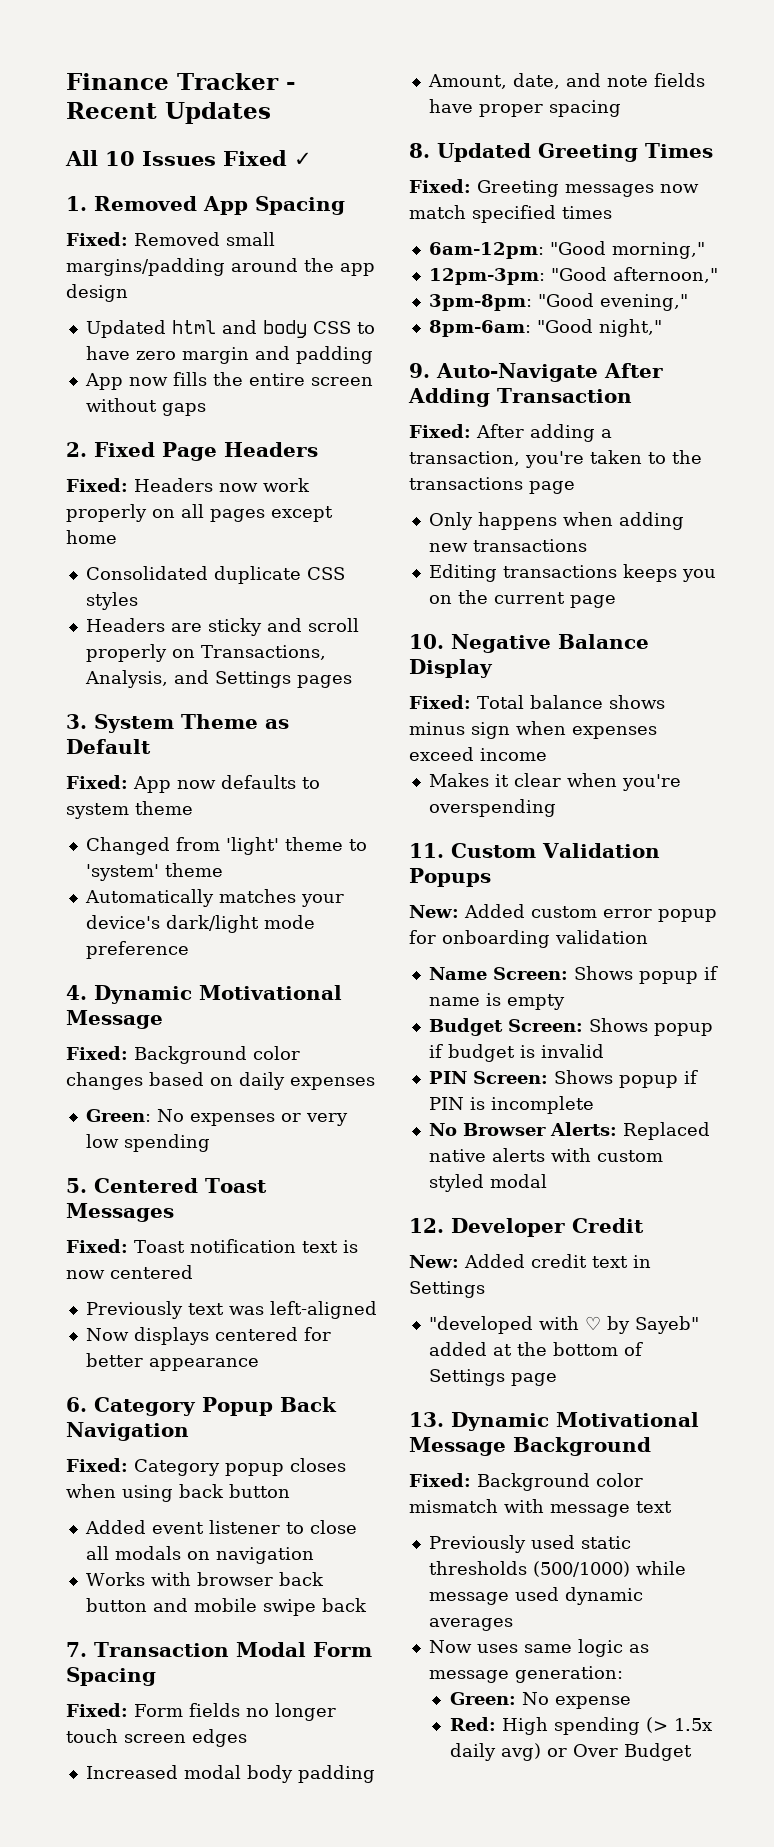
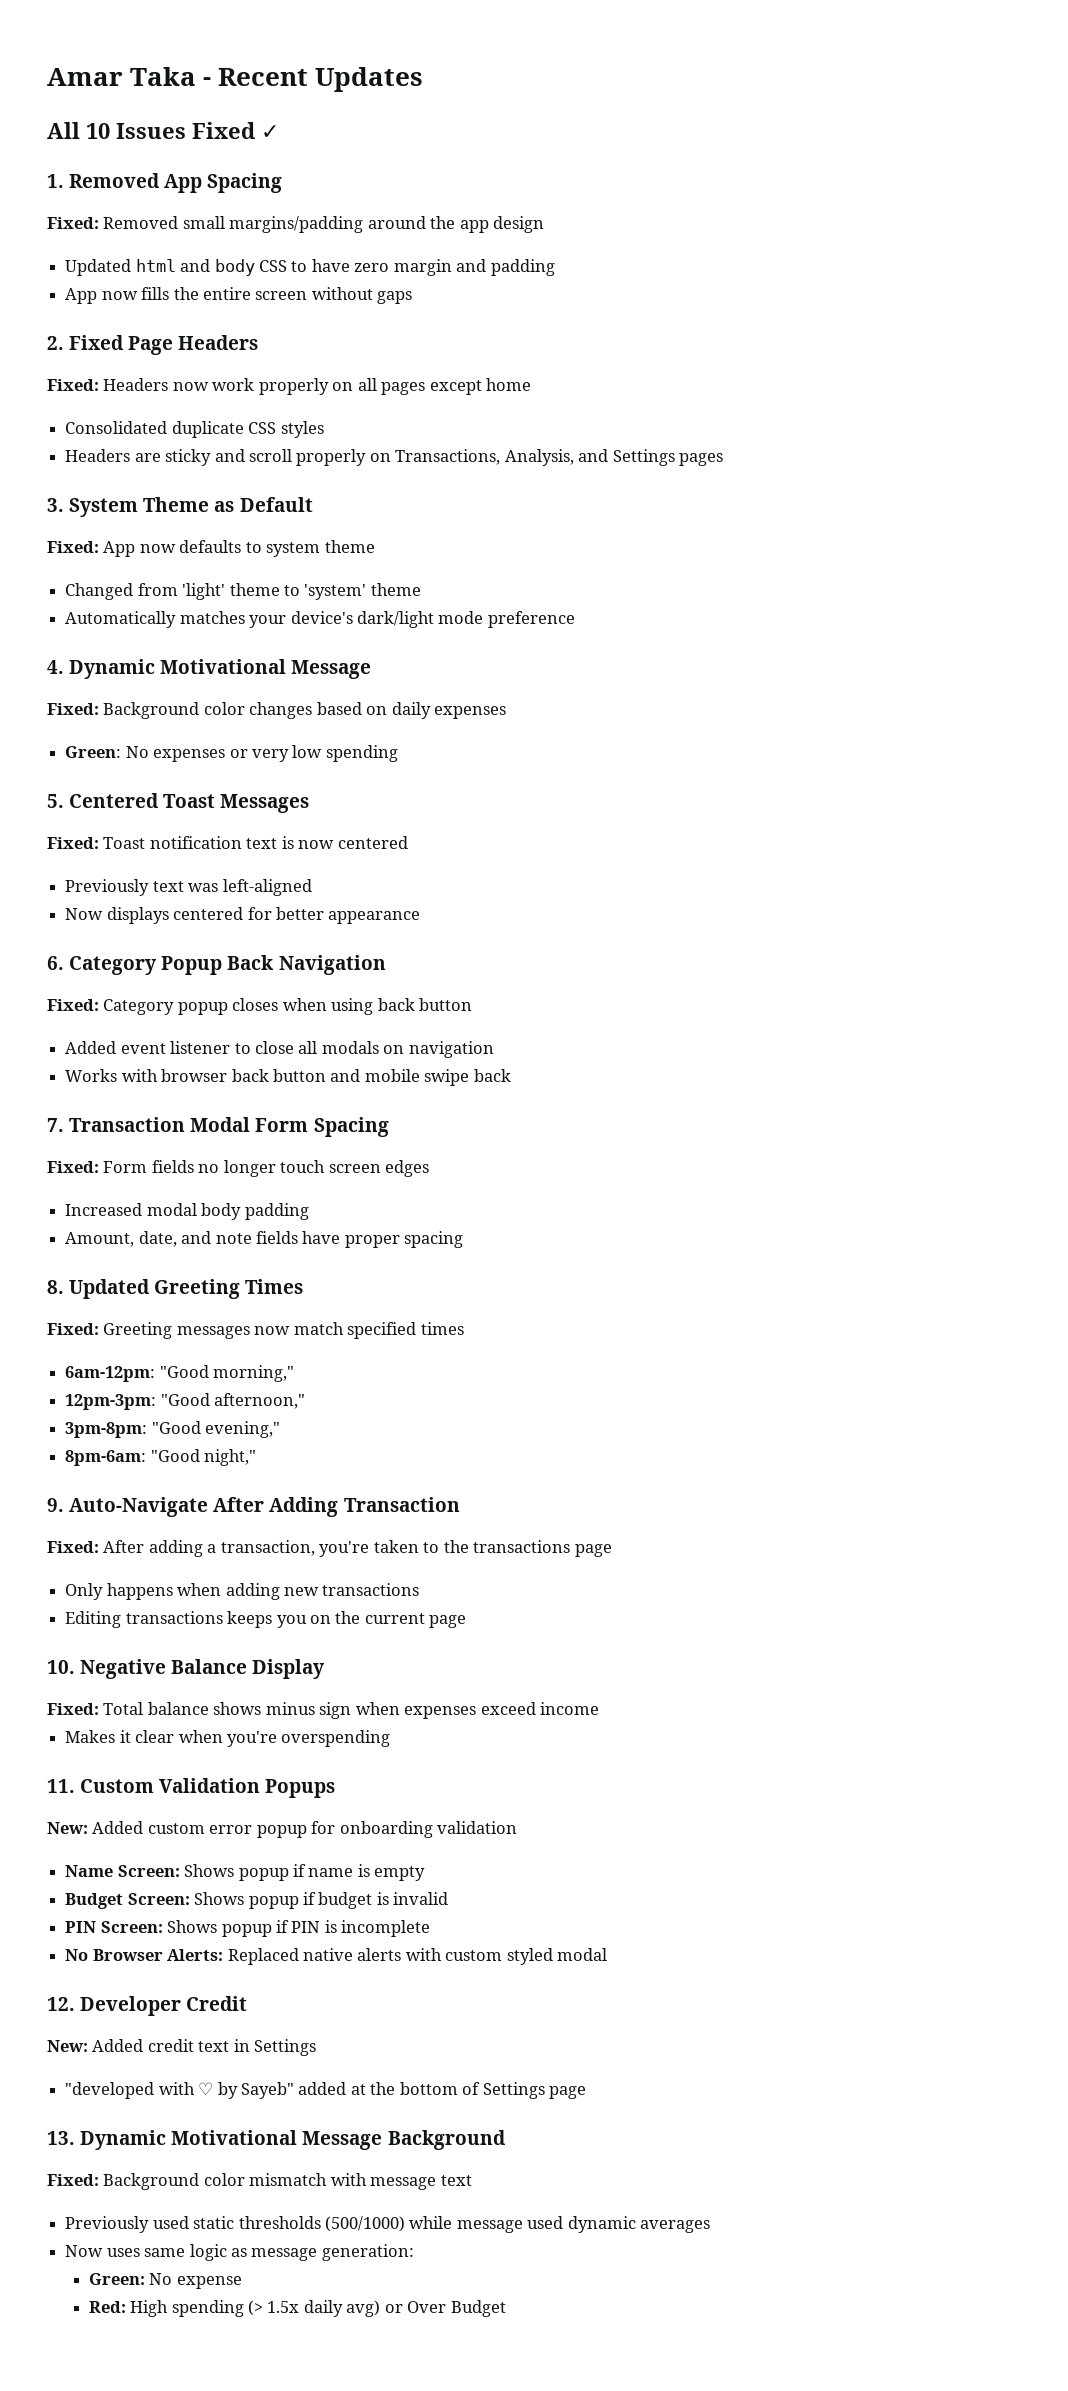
[66,73,279,90] Finance Tracker -> [47,67,197,86] Amar Taka

